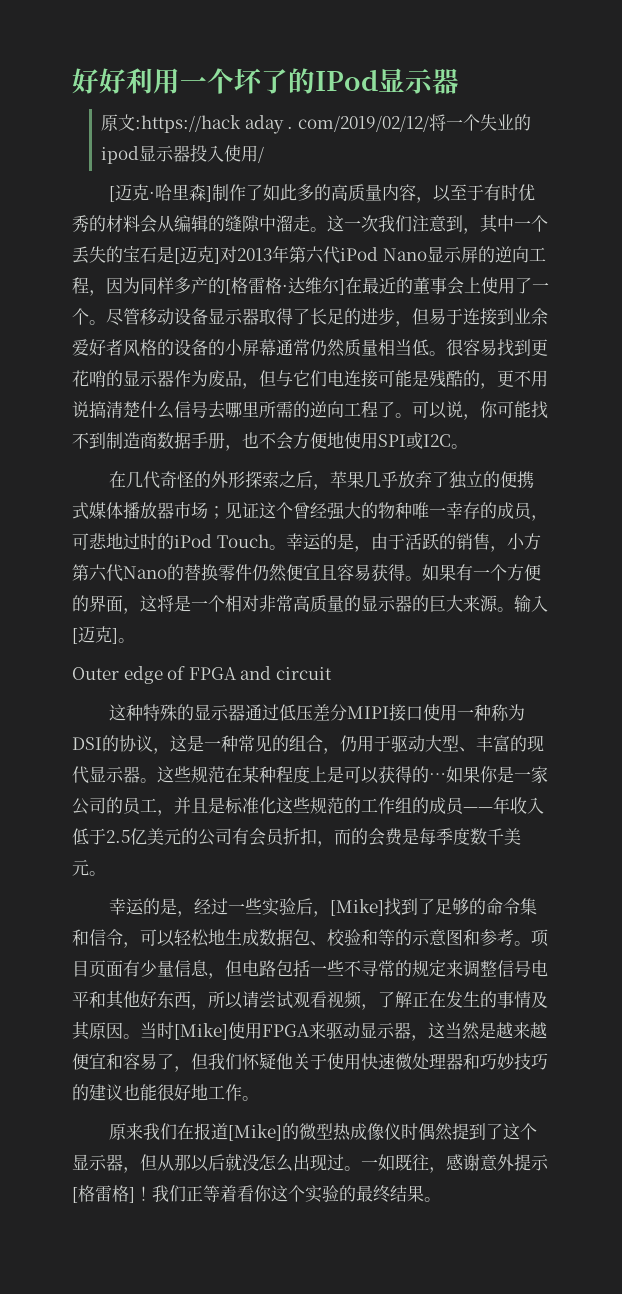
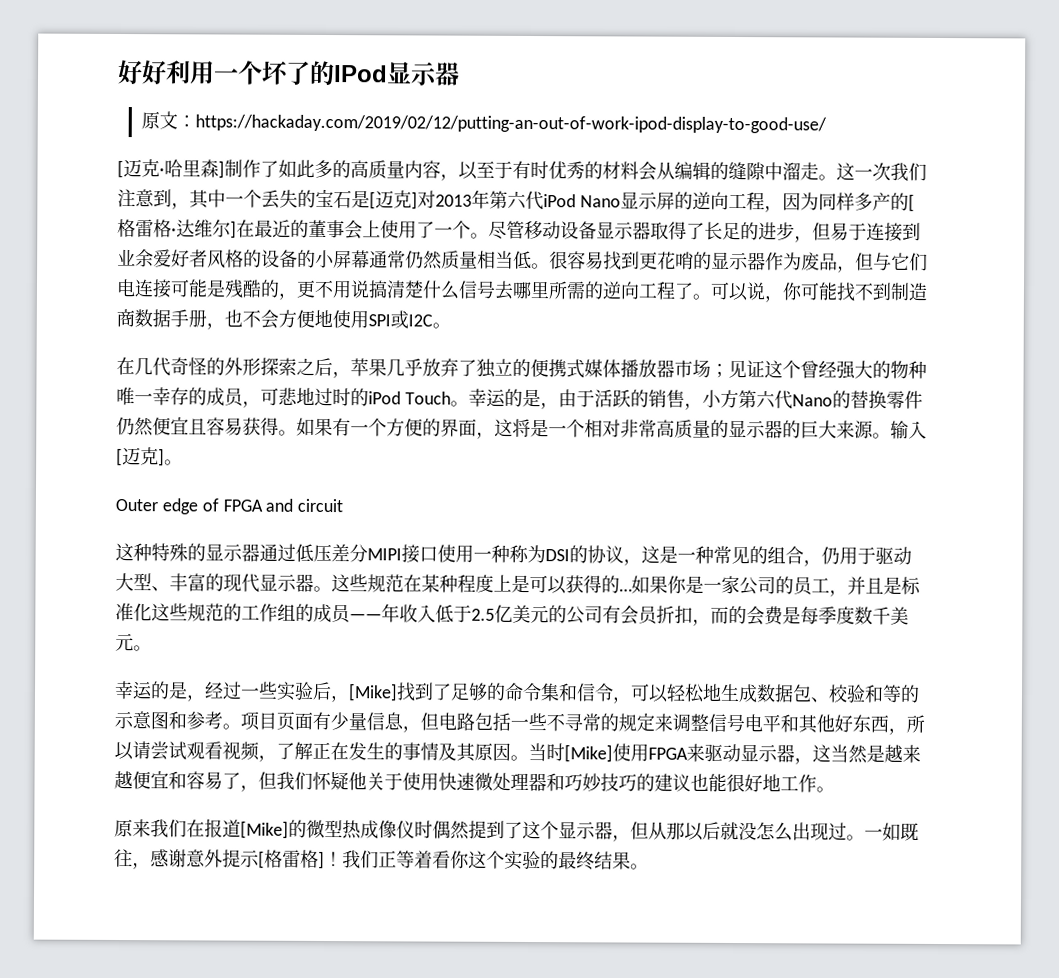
[135,114,531,134] [101,144,265,164] :https://hack aday . com/2019/02/12/将一个失业的ipod显示器投入使用/ -> [177,114,828,134] ：https://hackaday.com/2019/02/12/putting-an-out-of-work-ipod-display-to-good-use/

